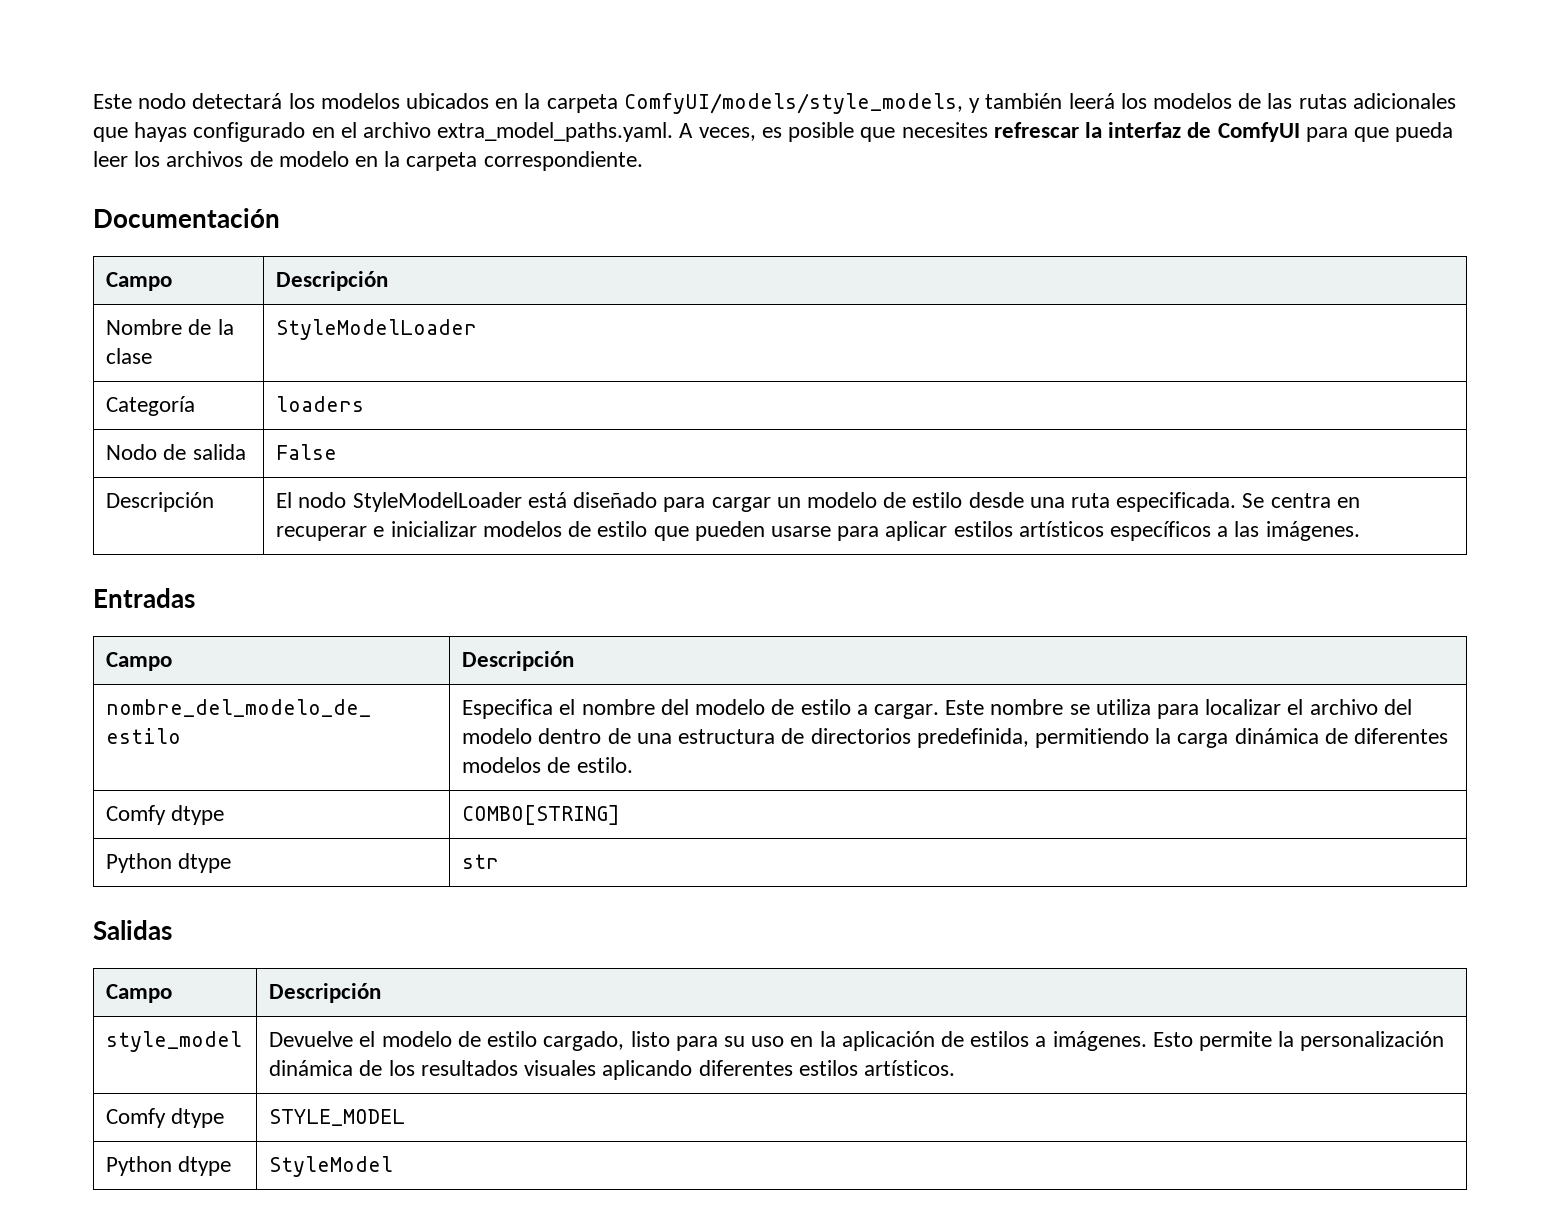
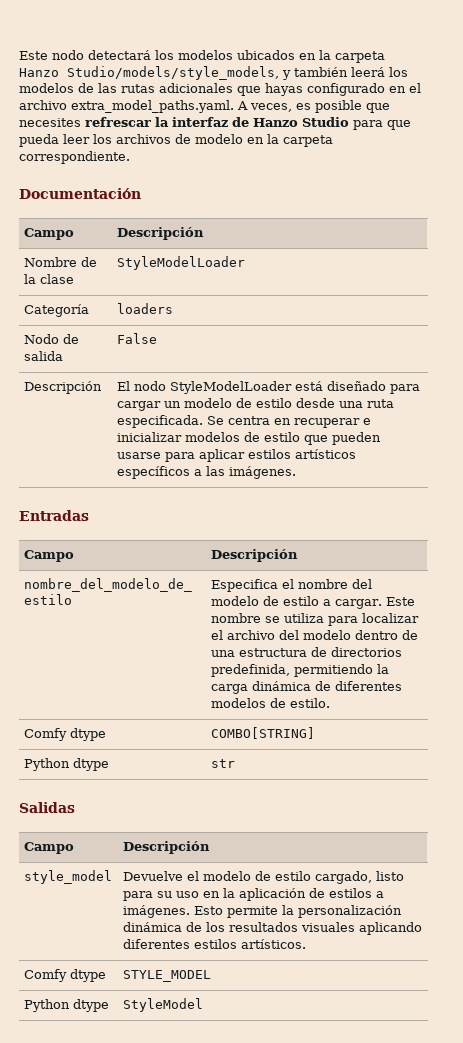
[623,93,963,114] ComfyUI/models/style_models, -> [19,66,279,80] Hanzo Studio/models/style_models,
[1217,122,1300,142] ComfyUI -> [253,117,349,127] Hanzo Studio

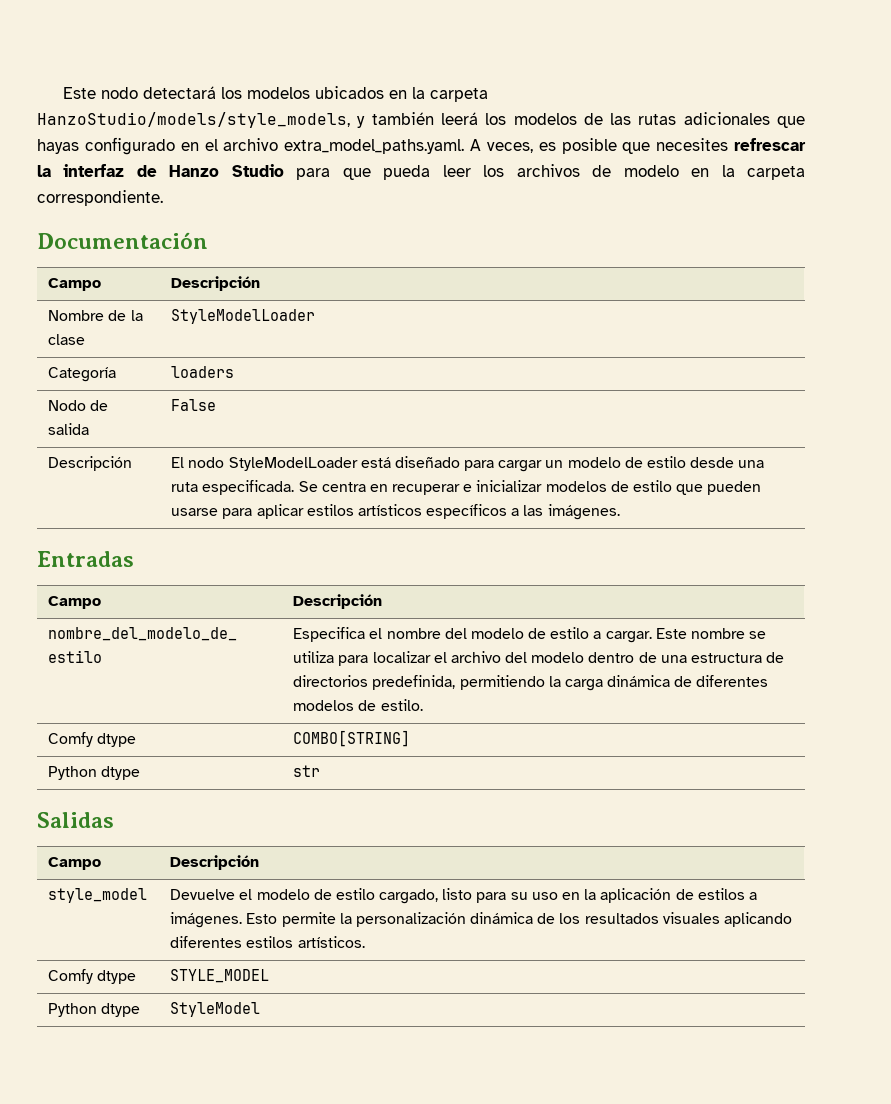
[19,66,279,80] Hanzo Studio/models/style_models, -> [37,112,350,128] HanzoStudio/models/style_models,

